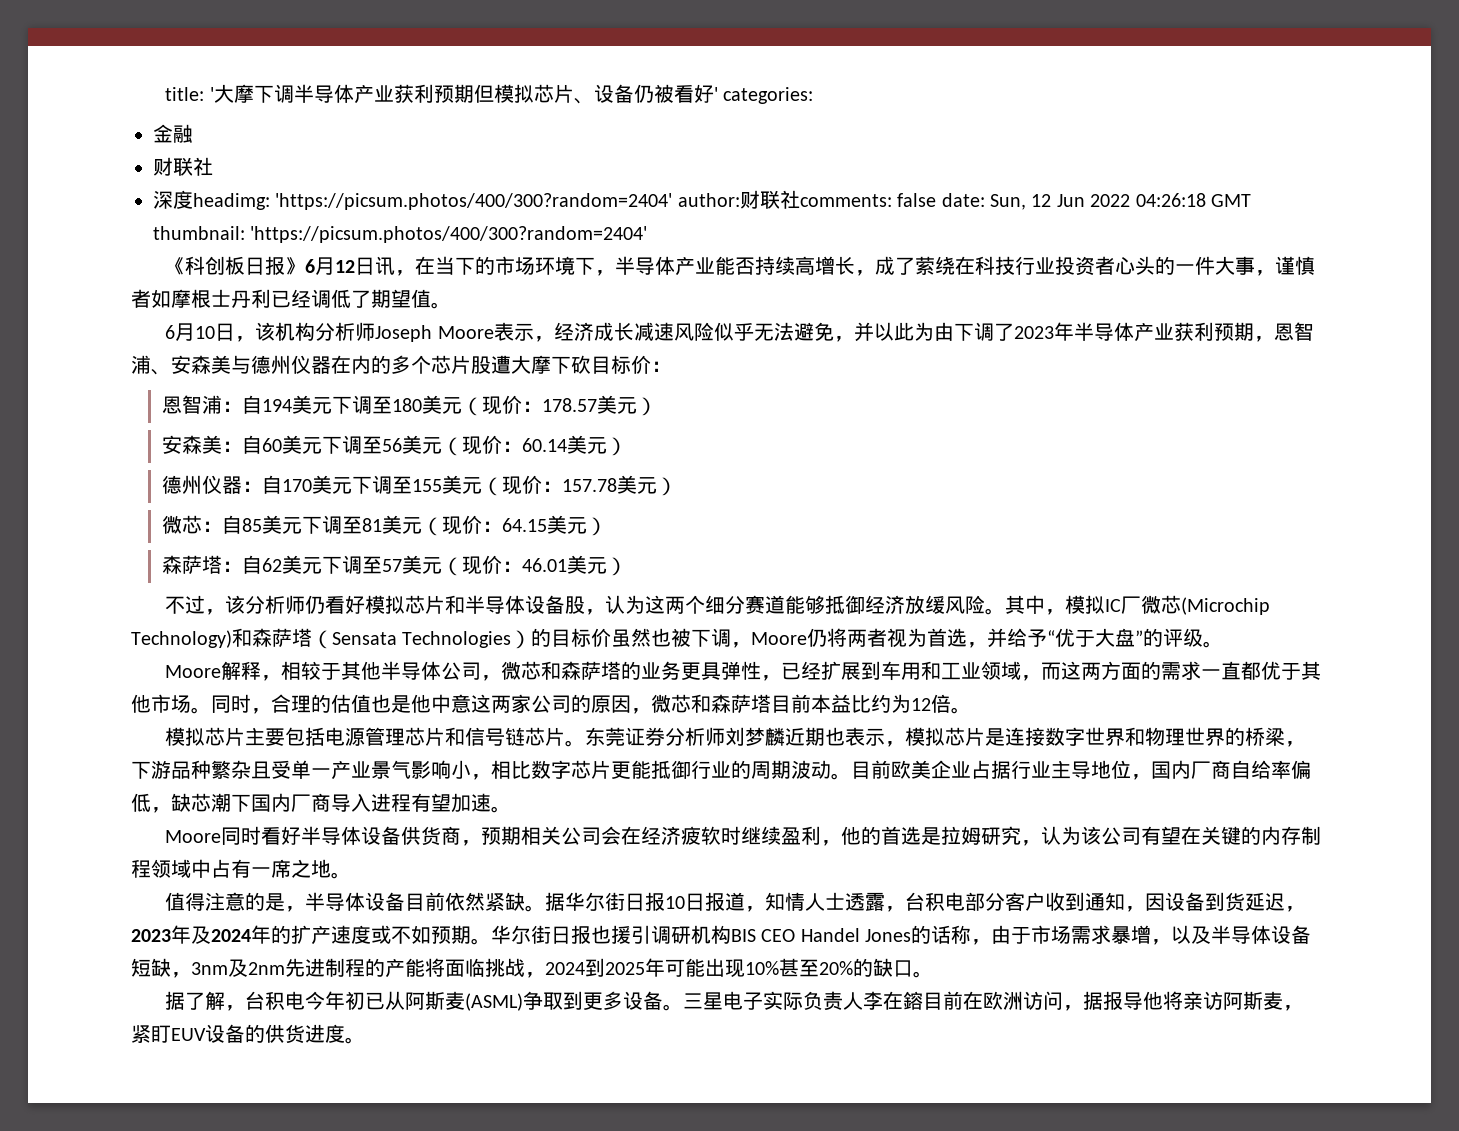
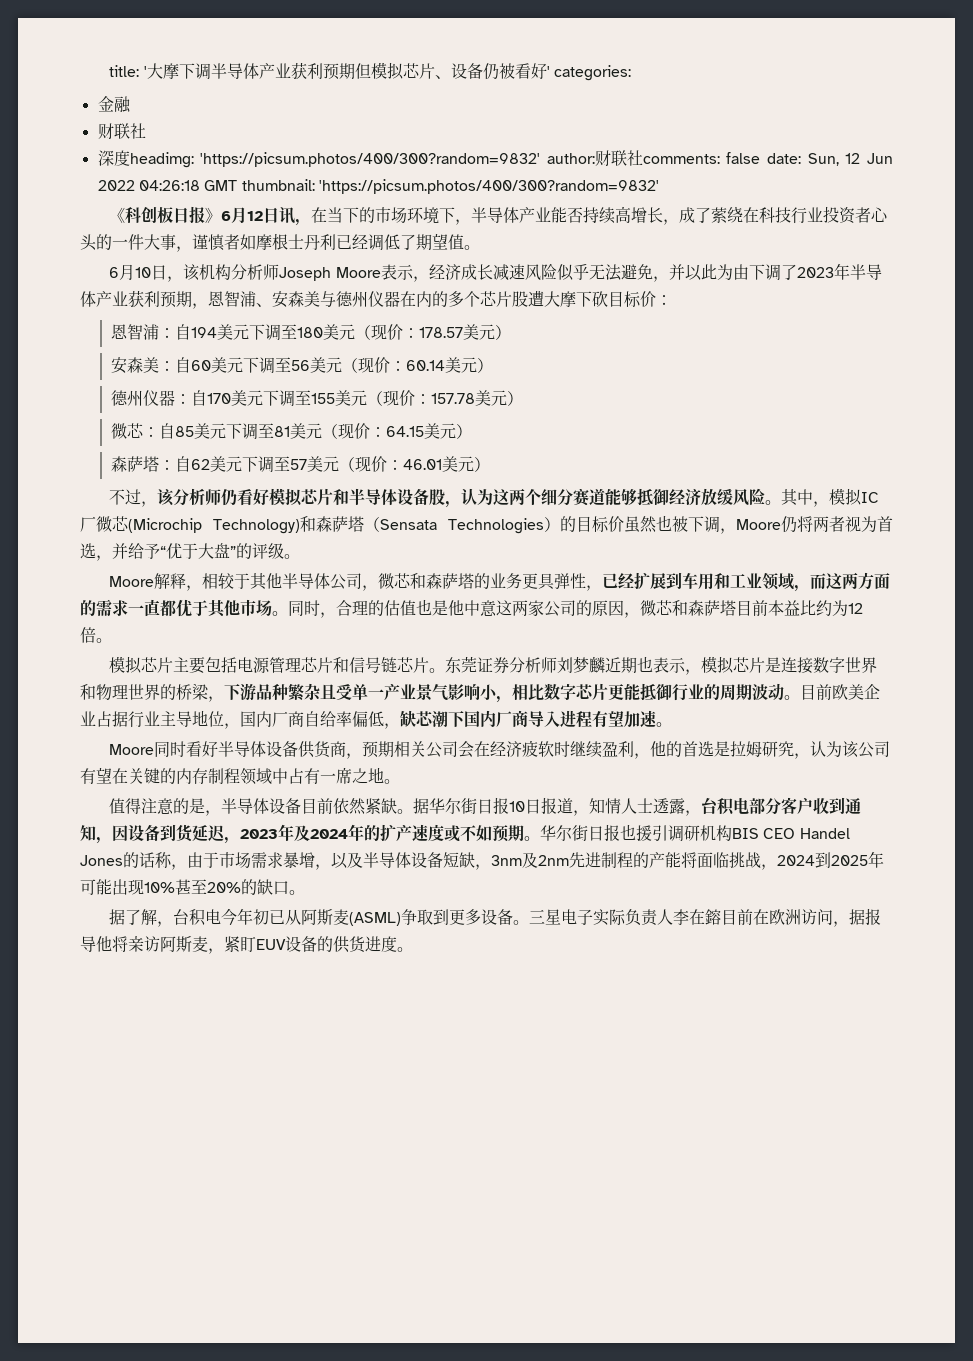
[275,193,673,210] 'https://picsum.photos/400/300?random=2404' -> [200,152,541,167] 'https://picsum.photos/400/300?random=9832'
[250,226,648,243] 'https://picsum.photos/400/300?random=2404' -> [318,179,659,194] 'https://picsum.photos/400/300?random=9832'

